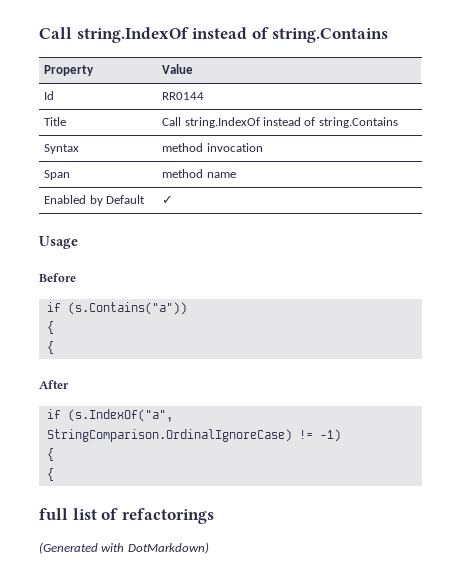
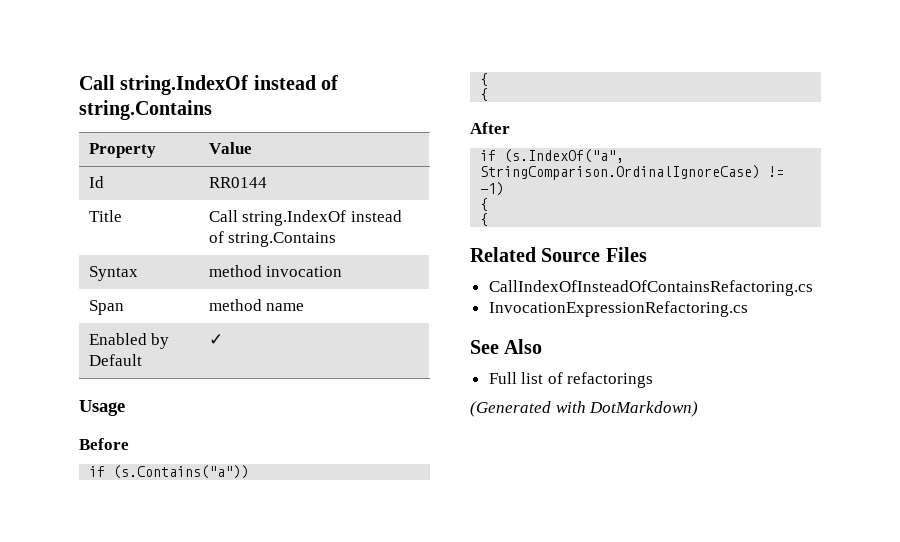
[39,508,68,520] full -> [470,247,647,262] [488,280,813,296] [488,301,748,317] [470,339,543,354] [488,372,517,384] Related Source Files // CallIndexOfInsteadOfContainsRefactoring.cs // InvocationExpressionRefactoring.cs // See Also // Full

